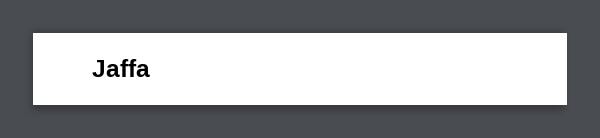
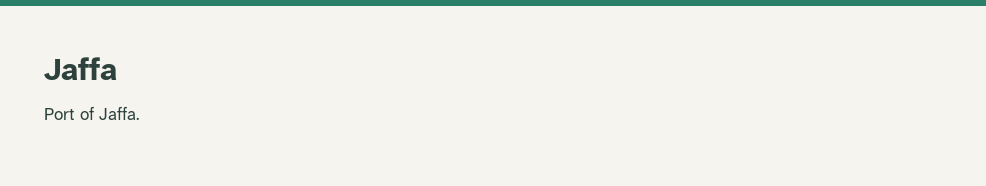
(150, 68) none -> [44,106,139,120] // Port of Jaffa.

